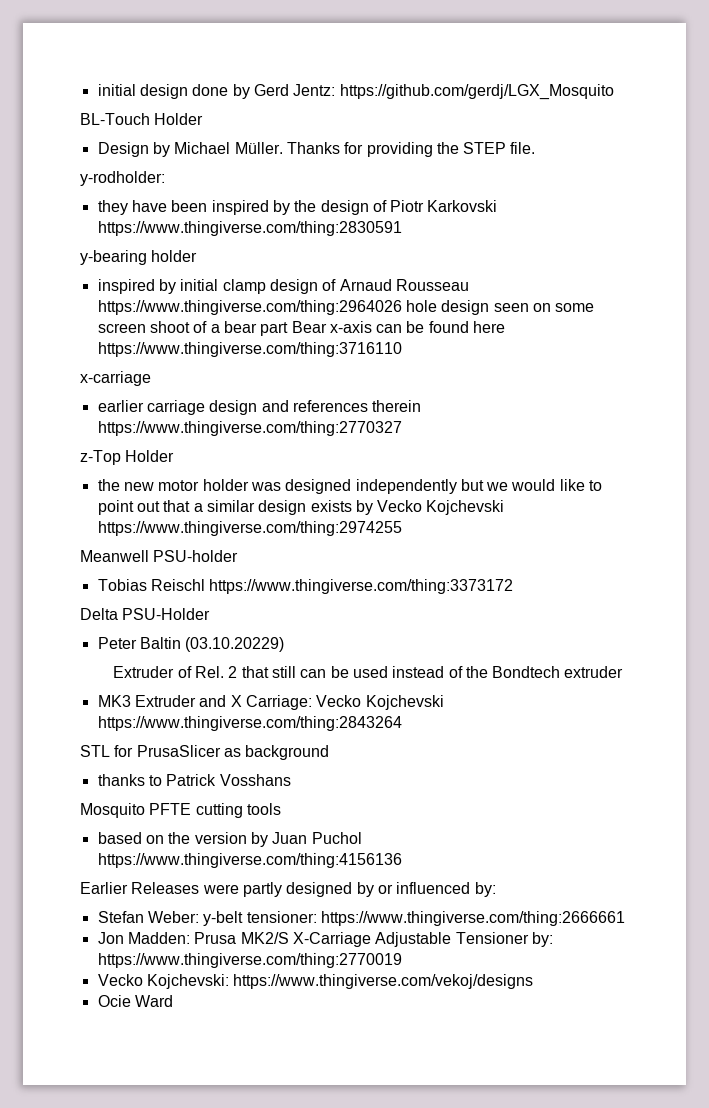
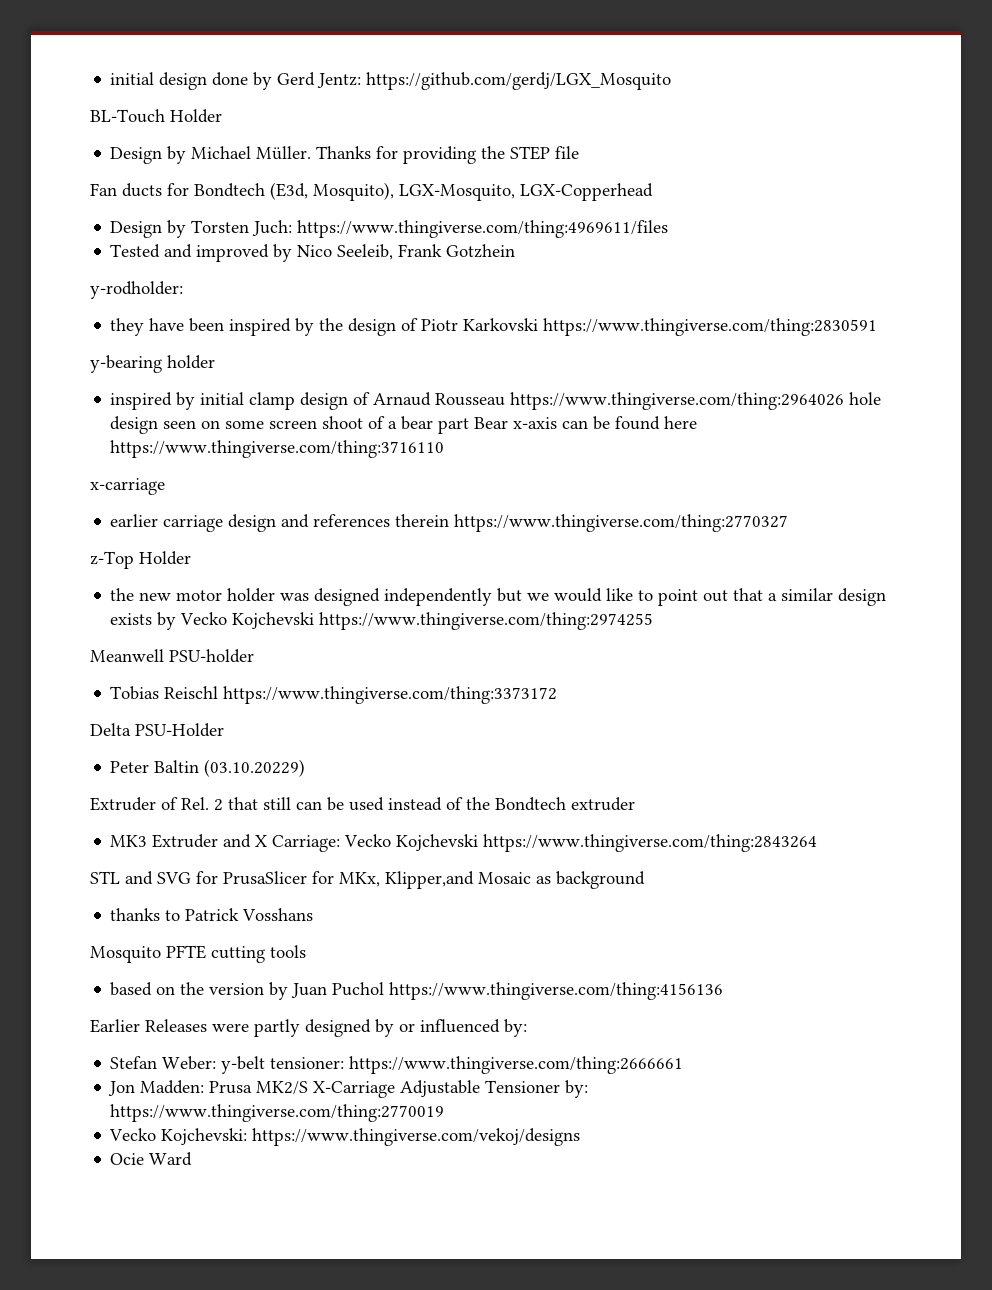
[510,142,536,154] file. -> [555,146,580,159] [90,182,653,201] [110,220,669,238] [110,244,516,262] file // Fan ducts for Bondtech (E3d, Mosquito), LGX-Mosquito, LGX-Copperhead // Design by Torsten Juch: https://www.thingiverse.com/thing:4969611/files // Tested and improved by Nico Seeleib, Frank Gotzhein
[114,745,221,757] for PrusaSlicer -> [125,871,531,889] and SVG for PrusaSlicer for MKx, Klipper,and Mosaic

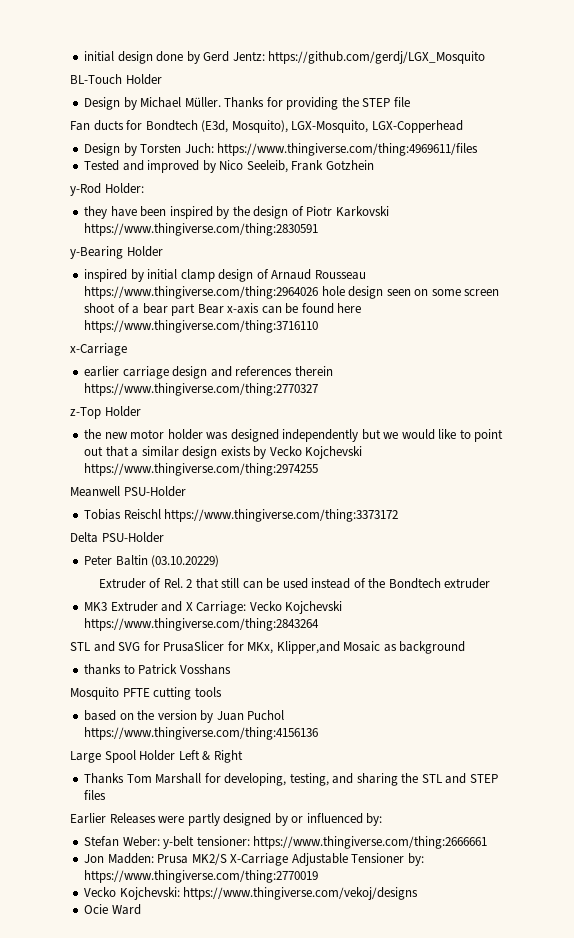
[90,281,183,299] y-rodholder: -> [70,183,144,196] y-Rod Holder:
[90,355,215,373] y-bearing holder -> [70,246,163,259] y-Bearing Holder
[90,478,165,495] x-carriage -> [70,343,127,356] x-Carriage
[169,649,254,663] PSU-holder -> [123,486,186,497] PSU-Holder
(724, 991) none -> [70,750,243,763] [84,773,498,786] [84,790,107,800] // Large Spool Holder Left & Right // Thanks Tom Marshall for developing, testing, and sharing the STL and STEP files

